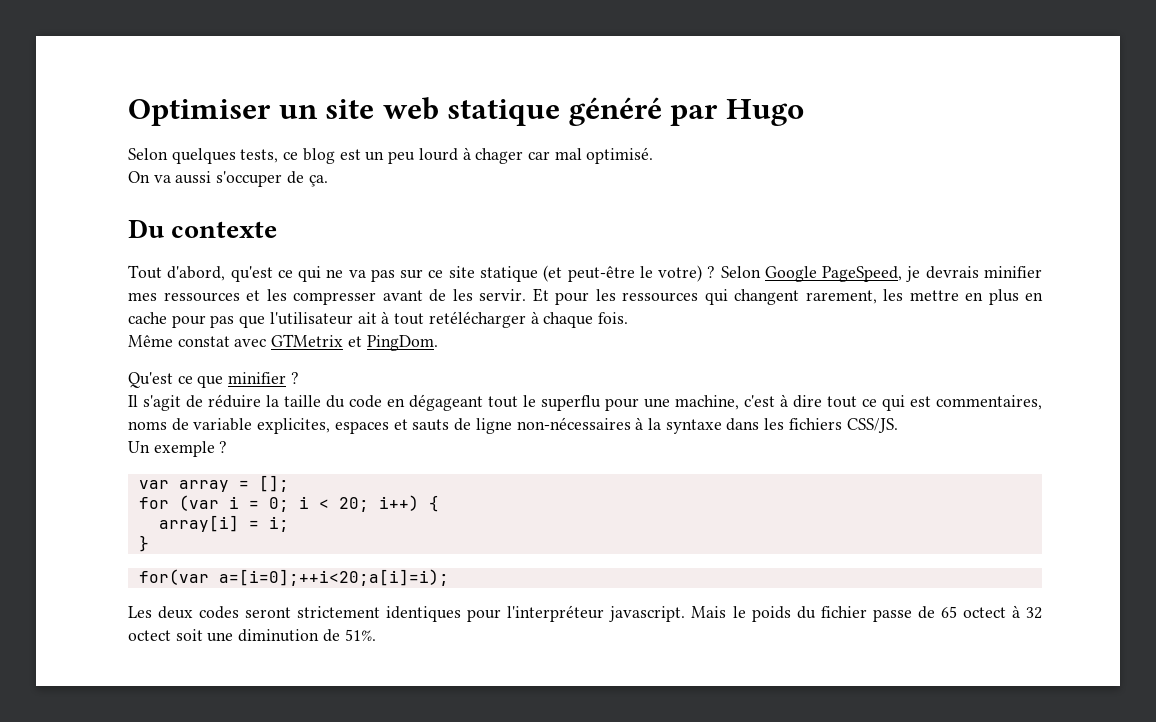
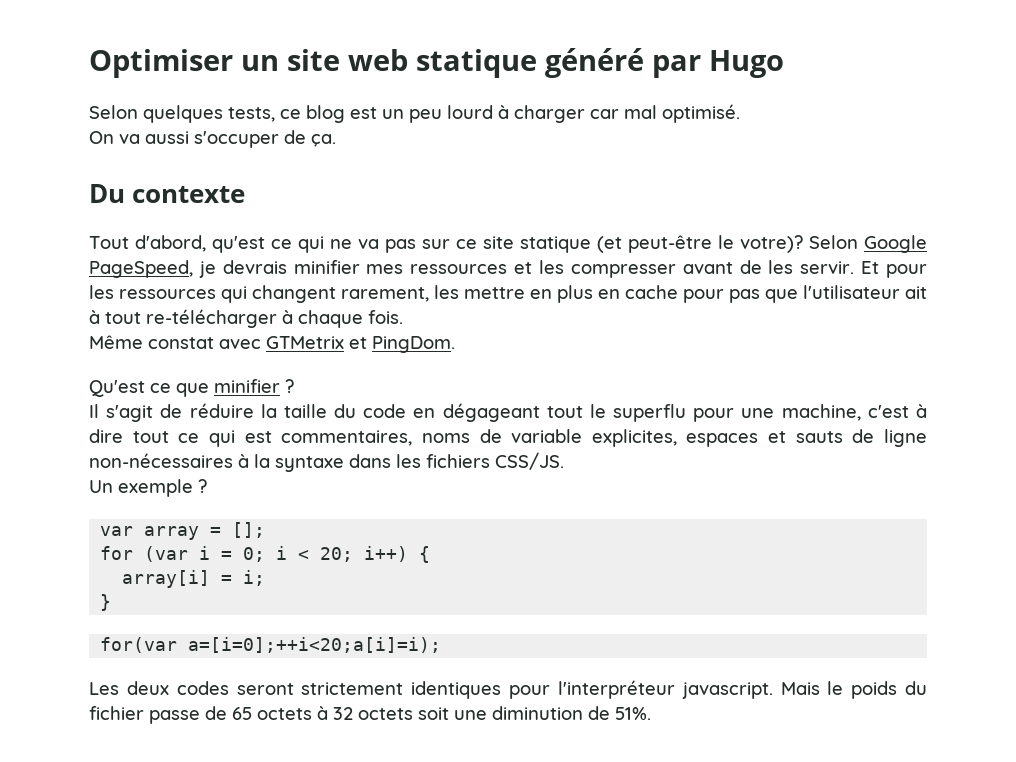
[475,148,524,164] chager -> [514,105,585,123] charger
[658,265,716,282] votre) ? -> [740,235,803,253] votre)?
[428,311,526,328] retélécharger -> [146,309,277,328] re-télécharger
[962,607,1006,618] octect -> [257,708,312,720] octets
[128,630,171,641] octect -> [358,708,413,720] octets

